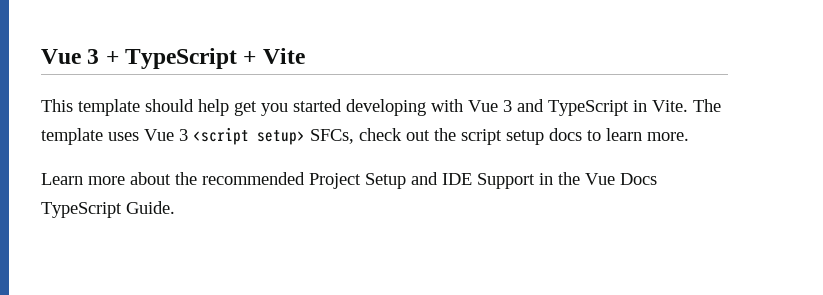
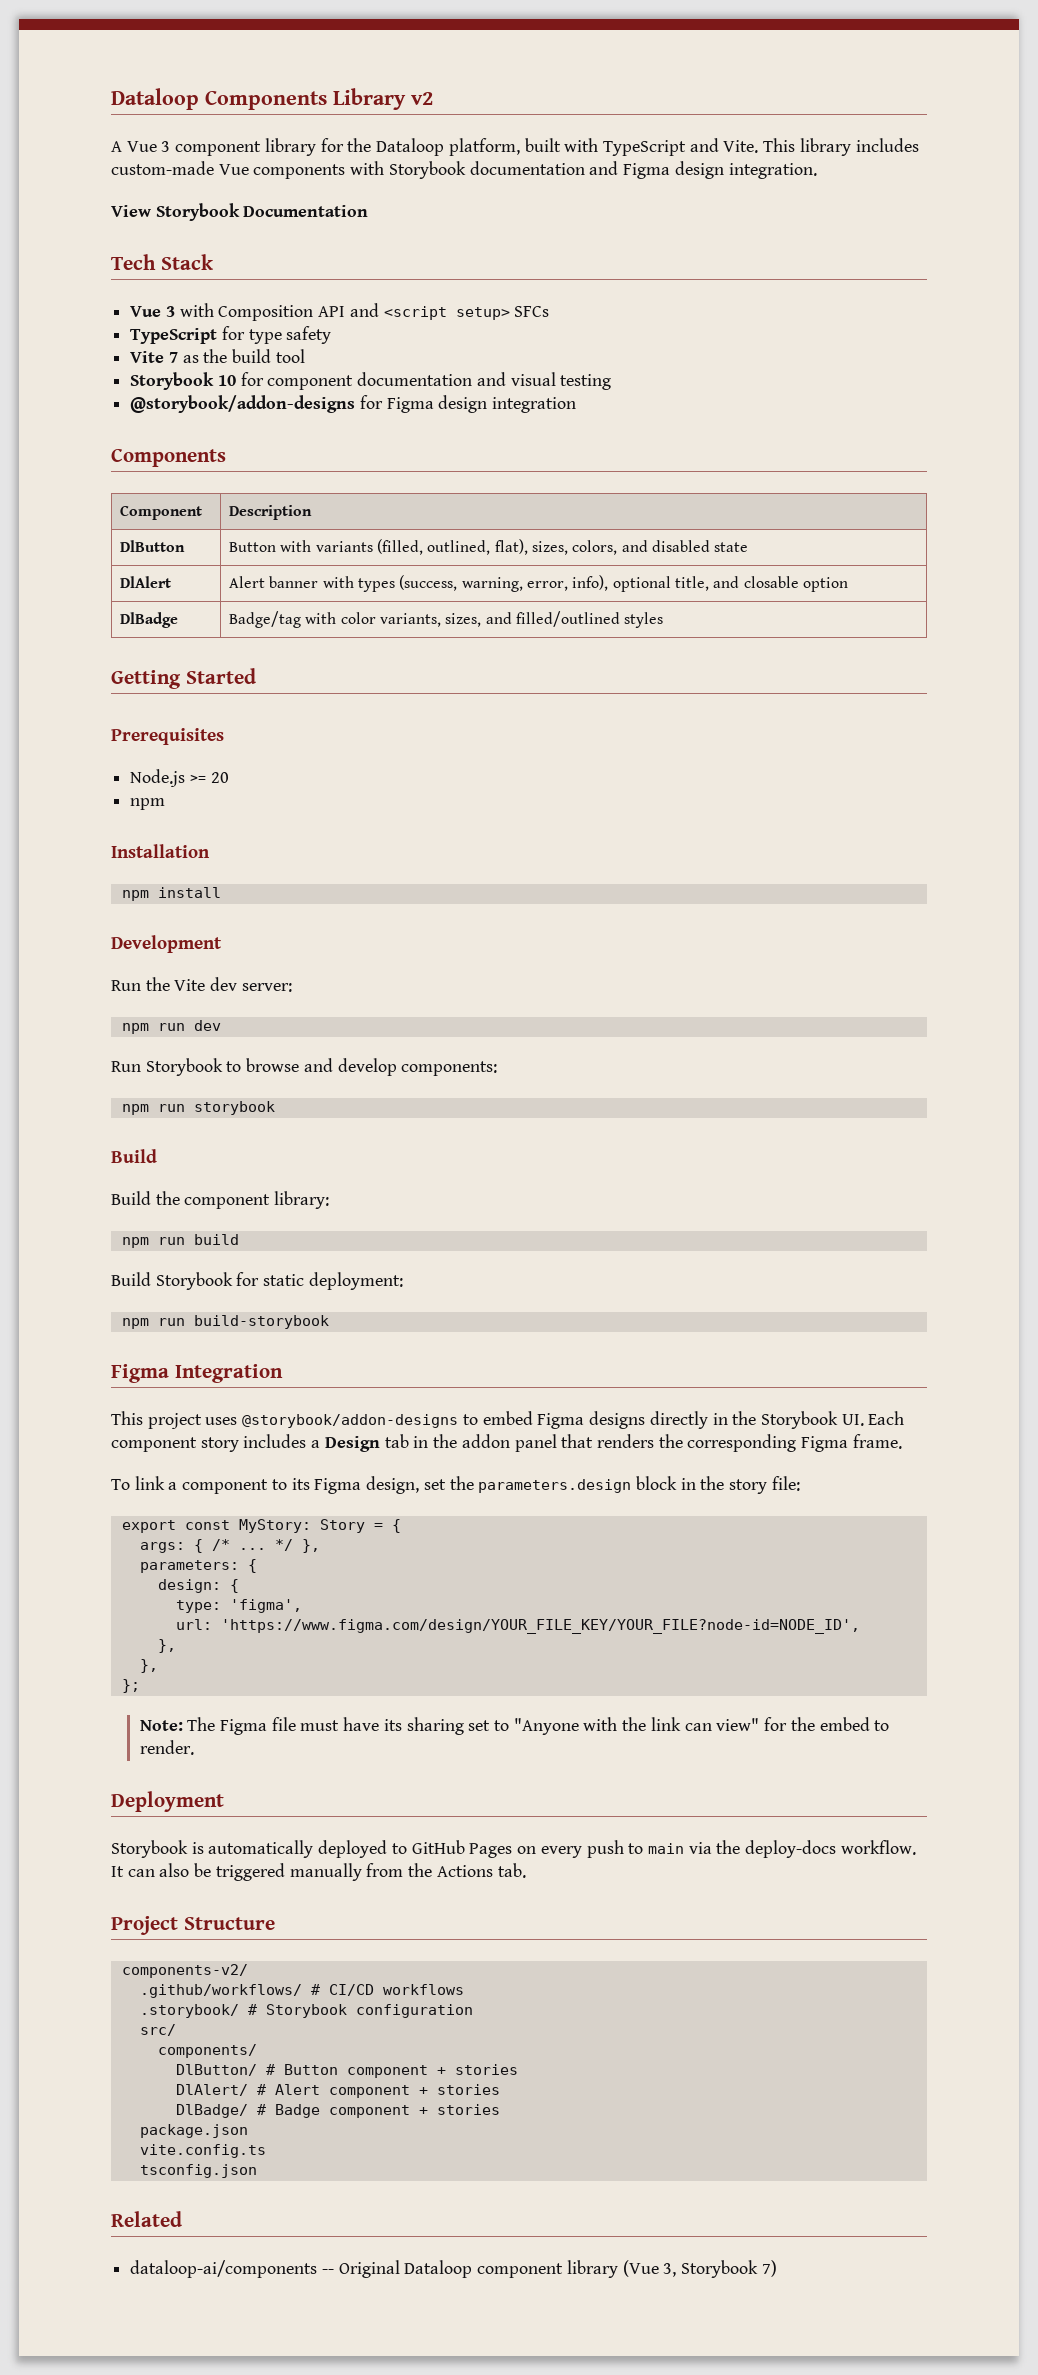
[41,48,305,69] [41,99,721,116] [41,127,689,145] [41,172,657,189] [41,201,175,218] Vue 3 + TypeScript + Vite // This template should help get you started developing with Vue 3 and TypeScript in Vite. The template uses Vue 3 <script setup> SFCs, check out the script setup docs to learn more. // Learn more about the recommended Project Setup and IDE Support in the Vue Docs TypeScript Guide. -> [111,88,433,110] [111,138,919,156] [111,161,817,179] [111,203,369,221] [111,254,214,270] [130,303,550,321] [130,326,332,344] [130,349,305,363] [130,372,612,390] [130,395,577,413] [111,449,226,467] [120,505,203,520] [229,505,313,520] [120,540,186,552] [229,539,749,555] [120,576,172,588] [229,575,848,592] [120,612,179,628] [229,611,664,628] [111,668,256,689] [111,728,224,745] [130,769,229,787] [130,798,166,810] [111,844,210,858] [121,887,221,901] [111,935,222,953] [111,977,292,992] [121,1020,221,1034] [111,1058,498,1076] [121,1101,275,1115] [111,1149,157,1163] [111,1191,330,1209] [121,1234,239,1248] [111,1272,403,1290] [121,1315,329,1329] [111,1364,283,1383] [111,1411,905,1429] [111,1434,902,1452] [111,1476,800,1494] [121,1519,401,1533] [139,1539,320,1553] [139,1559,257,1573] [157,1579,239,1593] [175,1599,302,1613] [175,1619,860,1634] [157,1639,176,1653] [139,1659,158,1673] [121,1679,140,1693] [139,1717,890,1735] [139,1740,194,1755] [111,1791,224,1812] [111,1840,916,1858] [111,1863,526,1881] [111,1916,275,1935] [121,1964,248,1978] [139,1984,464,1998] [139,2004,473,2018] [139,2024,176,2036] [157,2044,257,2058] [175,2064,518,2078] [175,2084,500,2098] [175,2104,500,2118] [139,2124,248,2138] [139,2144,266,2158] [139,2164,257,2178] [111,2211,182,2227] [130,2260,777,2278] Dataloop Components Library v2 // A Vue 3 component library for the Dataloop platform, built with TypeScript and Vite. This library includes custom-made Vue components with Storybook documentation and Figma design integration. // View Storybook Documentation // Tech Stack // Vue 3 with Composition API and <script setup> SFCs // TypeScript for type safety // Vite 7 as the build tool // Storybook 10 for component documentation and visual testing // @storybook/addon-designs for Figma design integration // Components // Component | Description // DlButton | Button with variants (filled, outlined, flat), sizes, colors, and disabled state // DlAlert | Alert banner with types (success, warning, error, info), optional title, and closable option // DlBadge | Badge/tag with color variants, sizes, and filled/outlined styles // Getting Started // Prerequisites // Node.js >= 20 // npm // Installation // npm install // Development // Run the Vite dev server: // npm run dev // Run Storybook to browse and develop components: // npm run storybook // Build // Build the component library: // npm run build // Build Storybook for static deployment: // npm run build-storybook // Figma Integration // This project uses @storybook/addon-designs to embed Figma designs directly in the Storybook UI. Each component story includes a Design tab in the addon panel that renders the corresponding Figma frame. // To link a component to its Figma design, set the parameters.design block in the story file: // export const MyStory: Story = { // args: { /* ... */ }, // parameters: { // design: { // type: 'figma', // url: 'https://www.figma.com/design/YOUR_FILE_KEY/YOUR_FILE?node-id=NODE_ID', // }, // }, // }; // Note: The Figma file must have its sharing set to "Anyone with the link can view" for the embed to render. // Deployment // Storybook is automatically deployed to GitHub Pages on every push to main via the deploy-docs workflow. It can also be triggered manually from the Actions tab. // Project Structure // components-v2/ // .github/workflows/ # CI/CD workflows // .storybook/ # Storybook configuration // src/ // components/ // DlButton/ # Button component + stories // DlAlert/ # Alert component + stories // DlBadge/ # Badge component + stories // package.json // vite.config.ts // tsconfig.json // Related // dataloop-ai/components -- Original Dataloop component library (Vue 3, Storybook 7)

